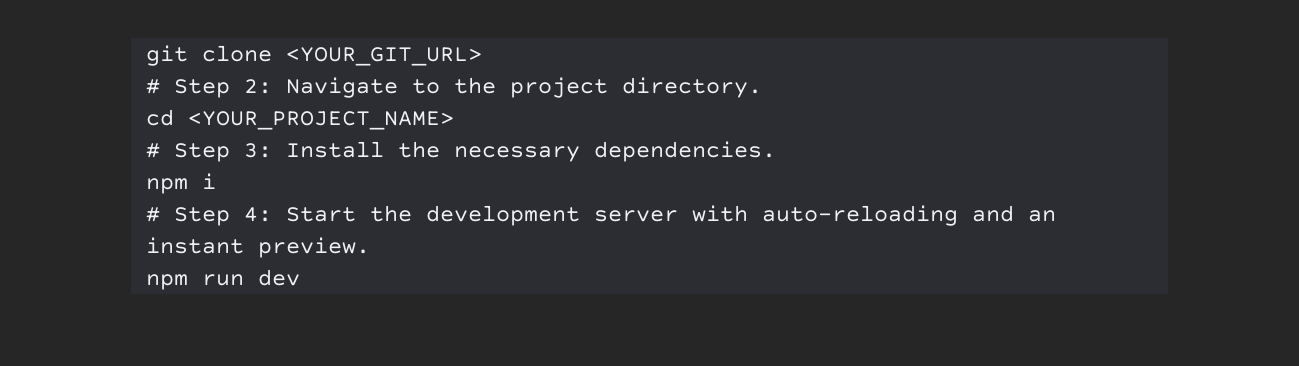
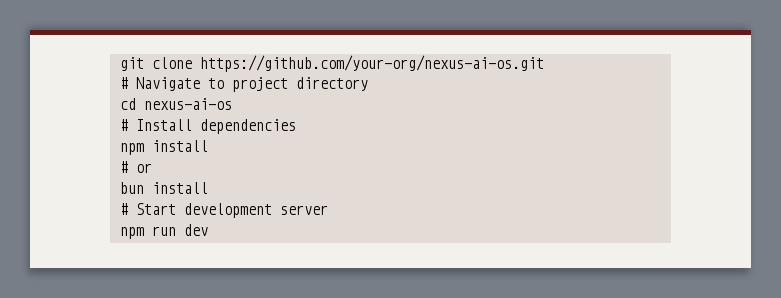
[285,47,482,66] [145,77,762,98] <YOUR_GIT_URL> // # Step 2: Navigate to the project directory. -> [199,55,544,72] [119,77,368,92] https://github.com/your-org/nexus-ai-os.git // # Navigate to project directory
[187,111,454,130] [145,141,776,162] [145,173,216,194] [145,205,1056,226] [145,237,370,258] <YOUR_PROJECT_NAME> // # Step 3: Install the necessary dependencies. // npm i // # Step 4: Start the development server with auto-reloading and an instant preview. -> [143,98,232,110] [119,119,296,134] [119,140,208,155] [119,161,152,173] [119,182,208,194] [119,203,328,218] nexus-ai-os // # Install dependencies // npm install // # or // bun install // # Start development server

